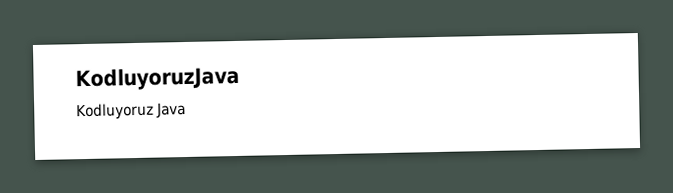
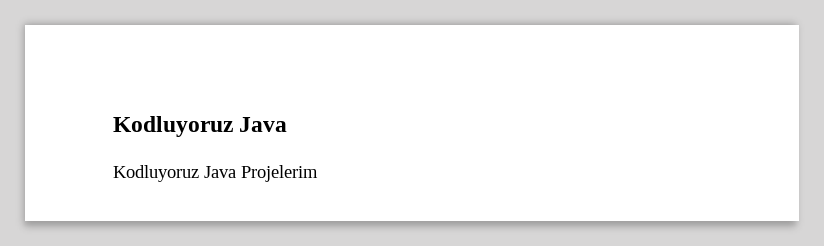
[75,66,240,92] [76,102,187,121] KodluyoruzJava // Kodluyoruz Java -> [113,116,288,137] [113,165,318,182] Kodluyoruz Java // Kodluyoruz Java Projelerim

